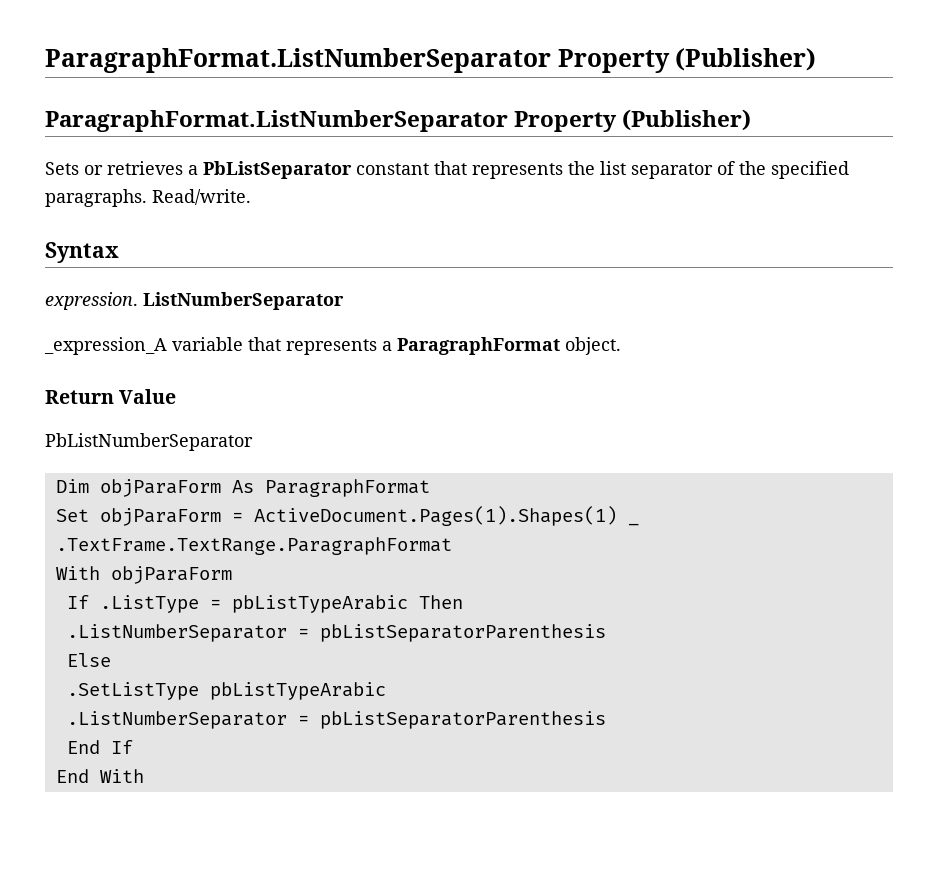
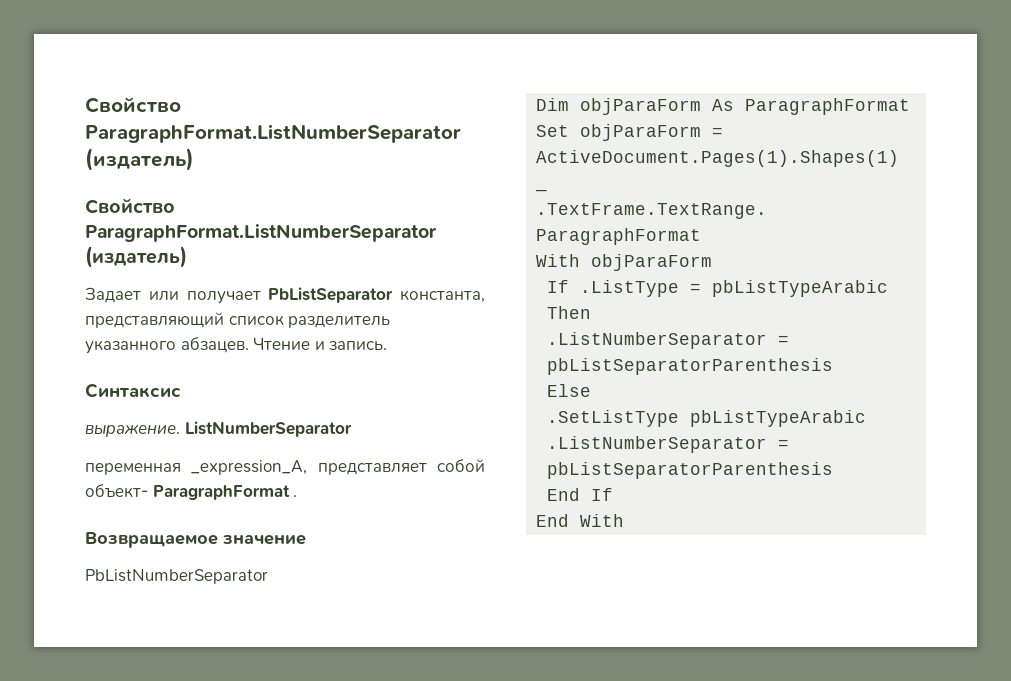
[45,48,817,73] [45,109,752,132] [45,161,849,179] [45,189,251,207] [45,242,119,263] [45,292,344,310] [44,337,621,355] [45,389,177,404] ParagraphFormat.ListNumberSeparator Property (Publisher) // ParagraphFormat.ListNumberSeparator Property (Publisher) // Sets or retrieves a PbListSeparator constant that represents the list separator of the specified paragraphs. Read/write. // Syntax // expression. ListNumberSeparator // _expression_A variable that represents a ParagraphFormat object. // Return Value -> [85,97,181,113] [85,124,461,143] [85,148,194,171] [85,198,175,214] [85,224,437,242] [85,246,187,268] [85,287,485,304] [85,312,391,328] [85,337,388,354] [85,383,181,398] [85,421,352,437] [85,459,485,475] [85,484,298,500] [85,532,306,548] Свойство ParagraphFormat.ListNumberSeparator (издатель) // Свойство ParagraphFormat.ListNumberSeparator (издатель) // Задает или получает PbListSeparator константа, представляющий список разделитель указанного абзацев. Чтение и запись. // Синтаксис // выражение. ListNumberSeparator // переменная _expression_A, представляет собой объект- ParagraphFormat . // Возвращаемое значение

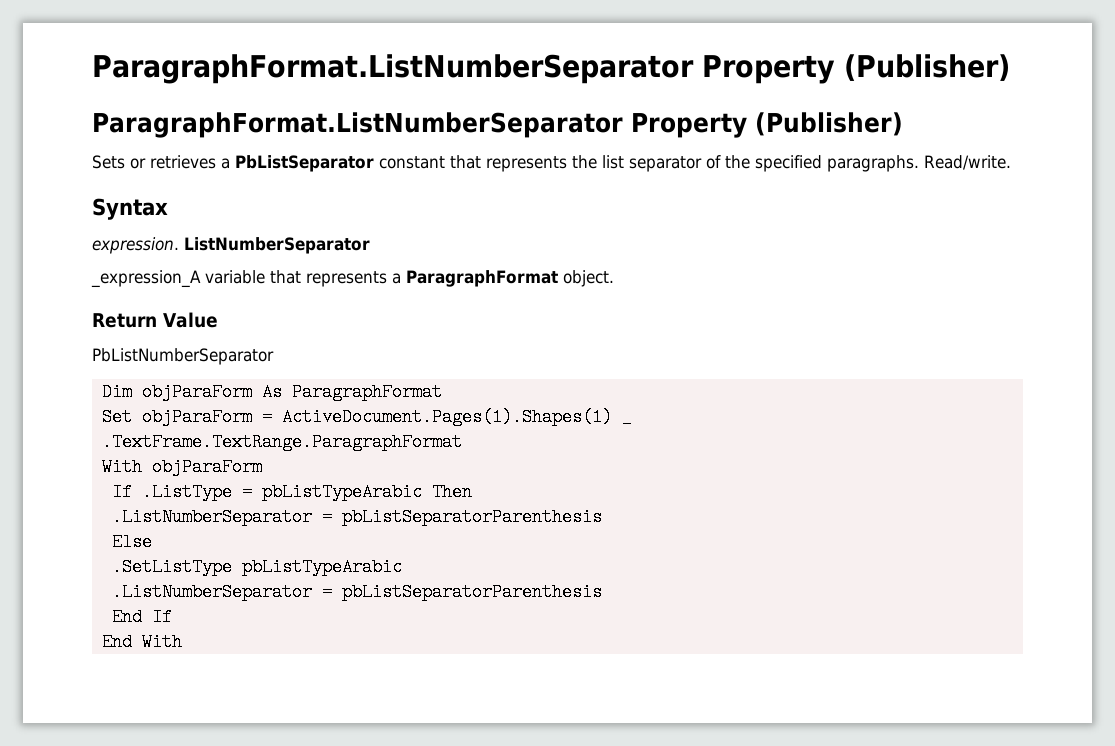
[85,97,181,113] [85,124,461,143] [85,148,194,171] [85,198,175,214] [85,224,437,242] [85,246,187,268] [85,287,485,304] [85,312,391,328] [85,337,388,354] [85,383,181,398] [85,421,352,437] [85,459,485,475] [85,484,298,500] [85,532,306,548] Свойство ParagraphFormat.ListNumberSeparator (издатель) // Свойство ParagraphFormat.ListNumberSeparator (издатель) // Задает или получает PbListSeparator константа, представляющий список разделитель указанного абзацев. Чтение и запись. // Синтаксис // выражение. ListNumberSeparator // переменная _expression_A, представляет собой объект- ParagraphFormat . // Возвращаемое значение -> [92,54,1010,84] [92,112,903,138] [92,155,1011,172] [92,198,168,220] [92,237,370,254] [91,270,614,288] [92,312,218,328] ParagraphFormat.ListNumberSeparator Property (Publisher) // ParagraphFormat.ListNumberSeparator Property (Publisher) // Sets or retrieves a PbListSeparator constant that represents the list separator of the specified paragraphs. Read/write. // Syntax // expression. ListNumberSeparator // _expression_A variable that represents a ParagraphFormat object. // Return Value

